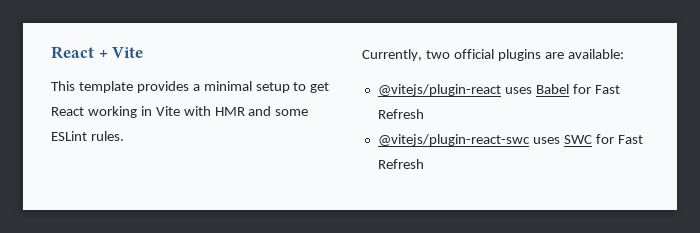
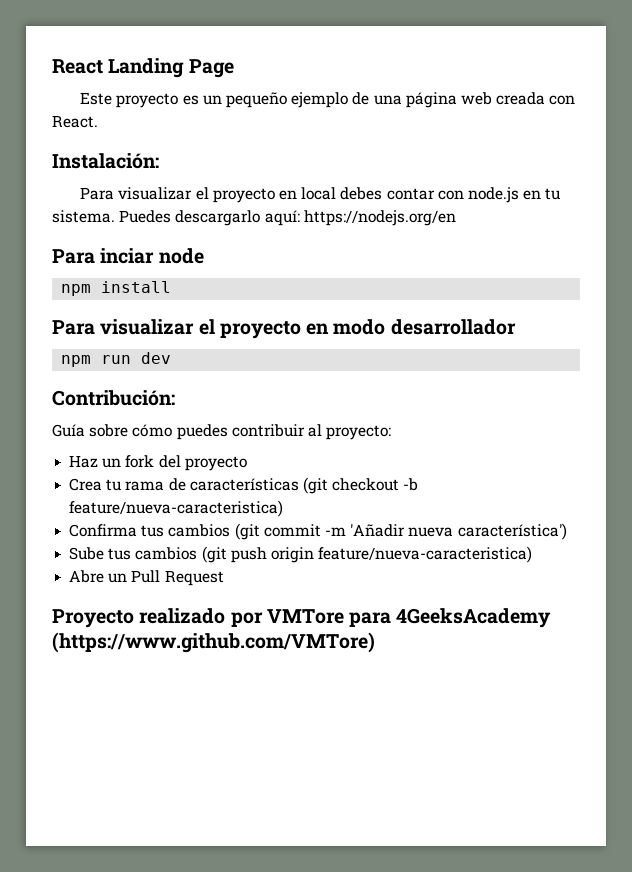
[51,46,144,59] [51,81,330,93] [51,106,309,118] [51,131,124,141] [362,49,624,61] [377,84,620,96] [377,109,424,119] [377,134,643,146] [377,159,424,169] React + Vite // This template provides a minimal setup to get React working in Vite with HMR and some ESLint rules. // Currently, two official plugins are available: // @vitejs/plugin-react uses Babel for Fast Refresh // @vitejs/plugin-react-swc uses SWC for Fast Refresh -> [52,58,234,78] [80,92,576,108] [52,116,98,128] [52,153,159,169] [80,187,561,203] [52,210,456,226] [52,248,204,264] [61,281,172,296] [52,319,516,339] [61,352,172,367] [52,390,175,406] [52,424,392,440] [69,455,247,471] [69,477,419,494] [69,500,284,517] [69,523,567,540] [69,546,533,563] [69,570,224,586] [52,608,552,628] [52,632,375,653] React Landing Page // Este proyecto es un pequeño ejemplo de una página web creada con React. // Instalación: // Para visualizar el proyecto en local debes contar con node.js en tu sistema. Puedes descargarlo aquí: https://nodejs.org/en // Para inciar node // npm install // Para visualizar el proyecto en modo desarrollador // npm run dev // Contribución: // Guía sobre cómo puedes contribuir al proyecto: // Haz un fork del proyecto // Crea tu rama de características (git checkout -b feature/nueva-caracteristica) // Confirma tus cambios (git commit -m 'Añadir nueva característica') // Sube tus cambios (git push origin feature/nueva-caracteristica) // Abre un Pull Request // Proyecto realizado por VMTore para 4GeeksAcademy (https://www.github.com/VMTore)

